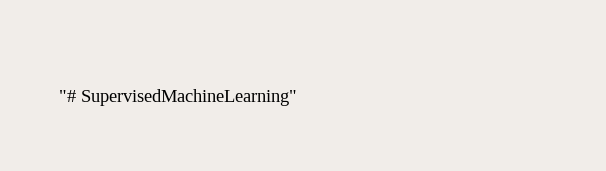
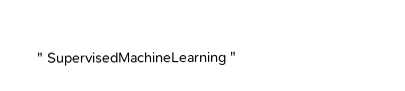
[59,89,297,106] "# SupervisedMachineLearning" -> [37,50,237,66] " SupervisedMachineLearning "

